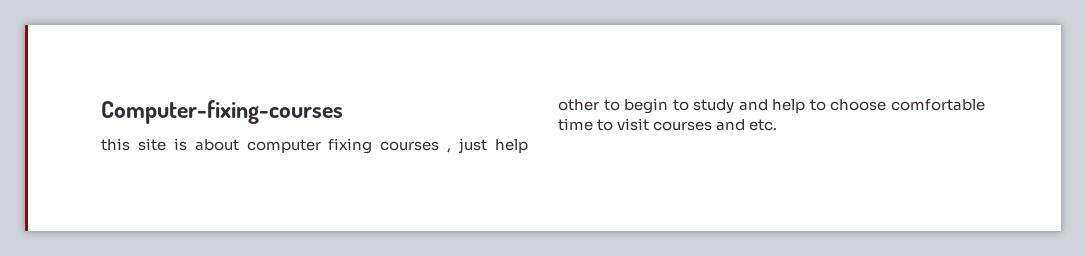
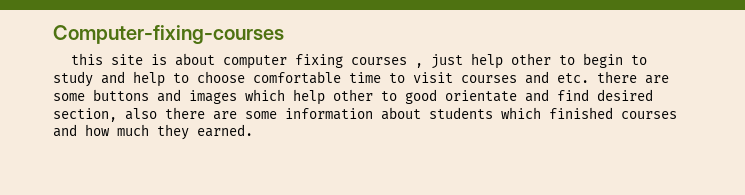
(778, 125) none -> [597,71,669,84] [53,89,653,105] [53,107,677,122] [53,124,253,140] there are some buttons and images which help other to good orientate and find desired section, also there are some information about students which finished courses and how much they earned.

